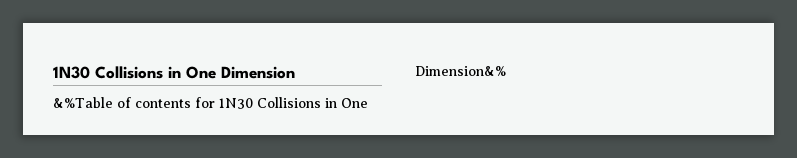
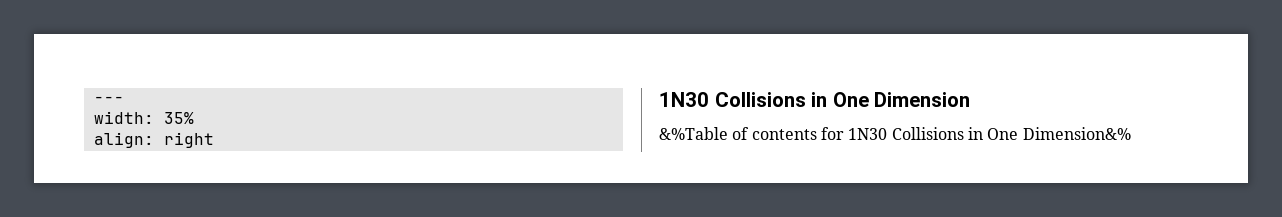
(53, 72) none -> [93,96,124,103] [93,111,194,124] [93,132,214,148] --- // width: 35% // align: right //

